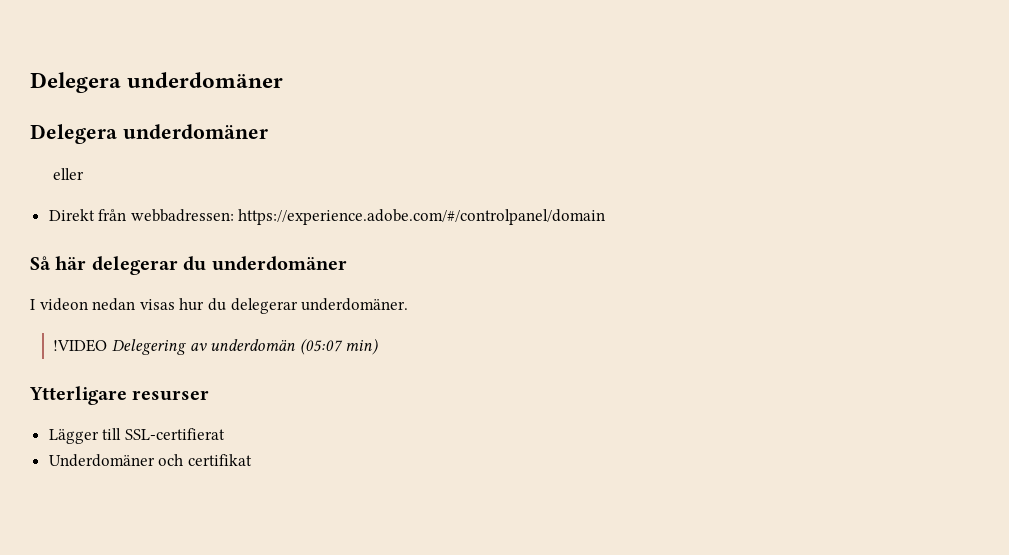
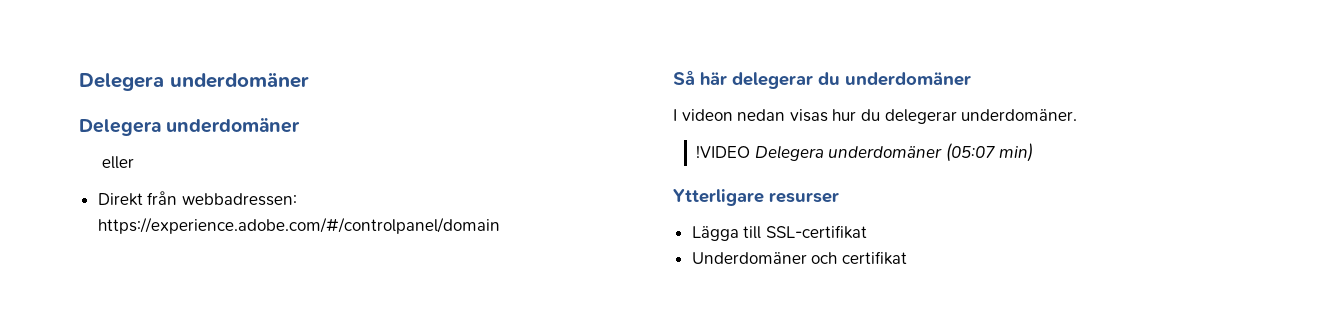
[112,339,296,355] Delegering av underdomän -> [754,145,943,161] Delegera underdomäner
[48,428,225,444] Lägger till SSL-certifierat -> [691,225,867,241] Lägga till SSL-certifikat

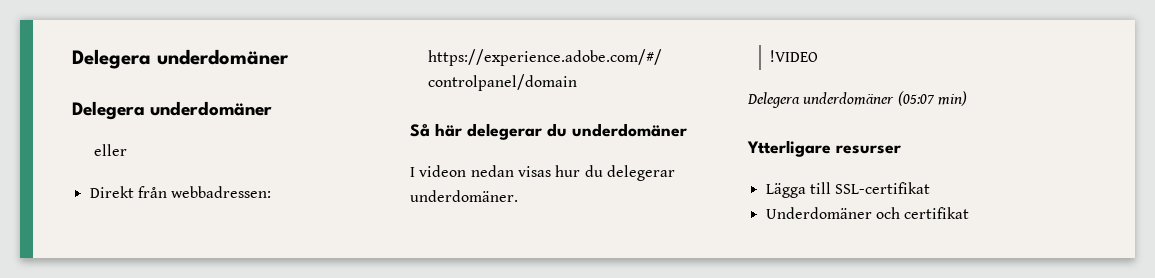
(751, 151) none -> (819, 56) //

